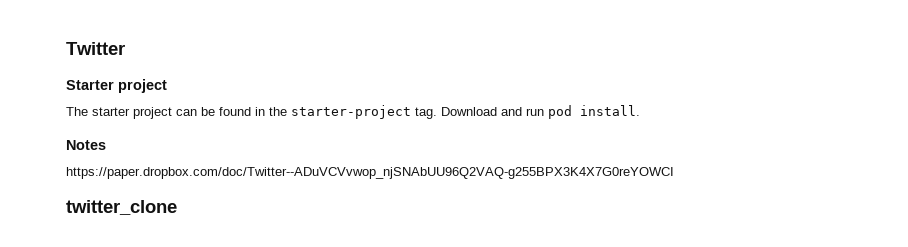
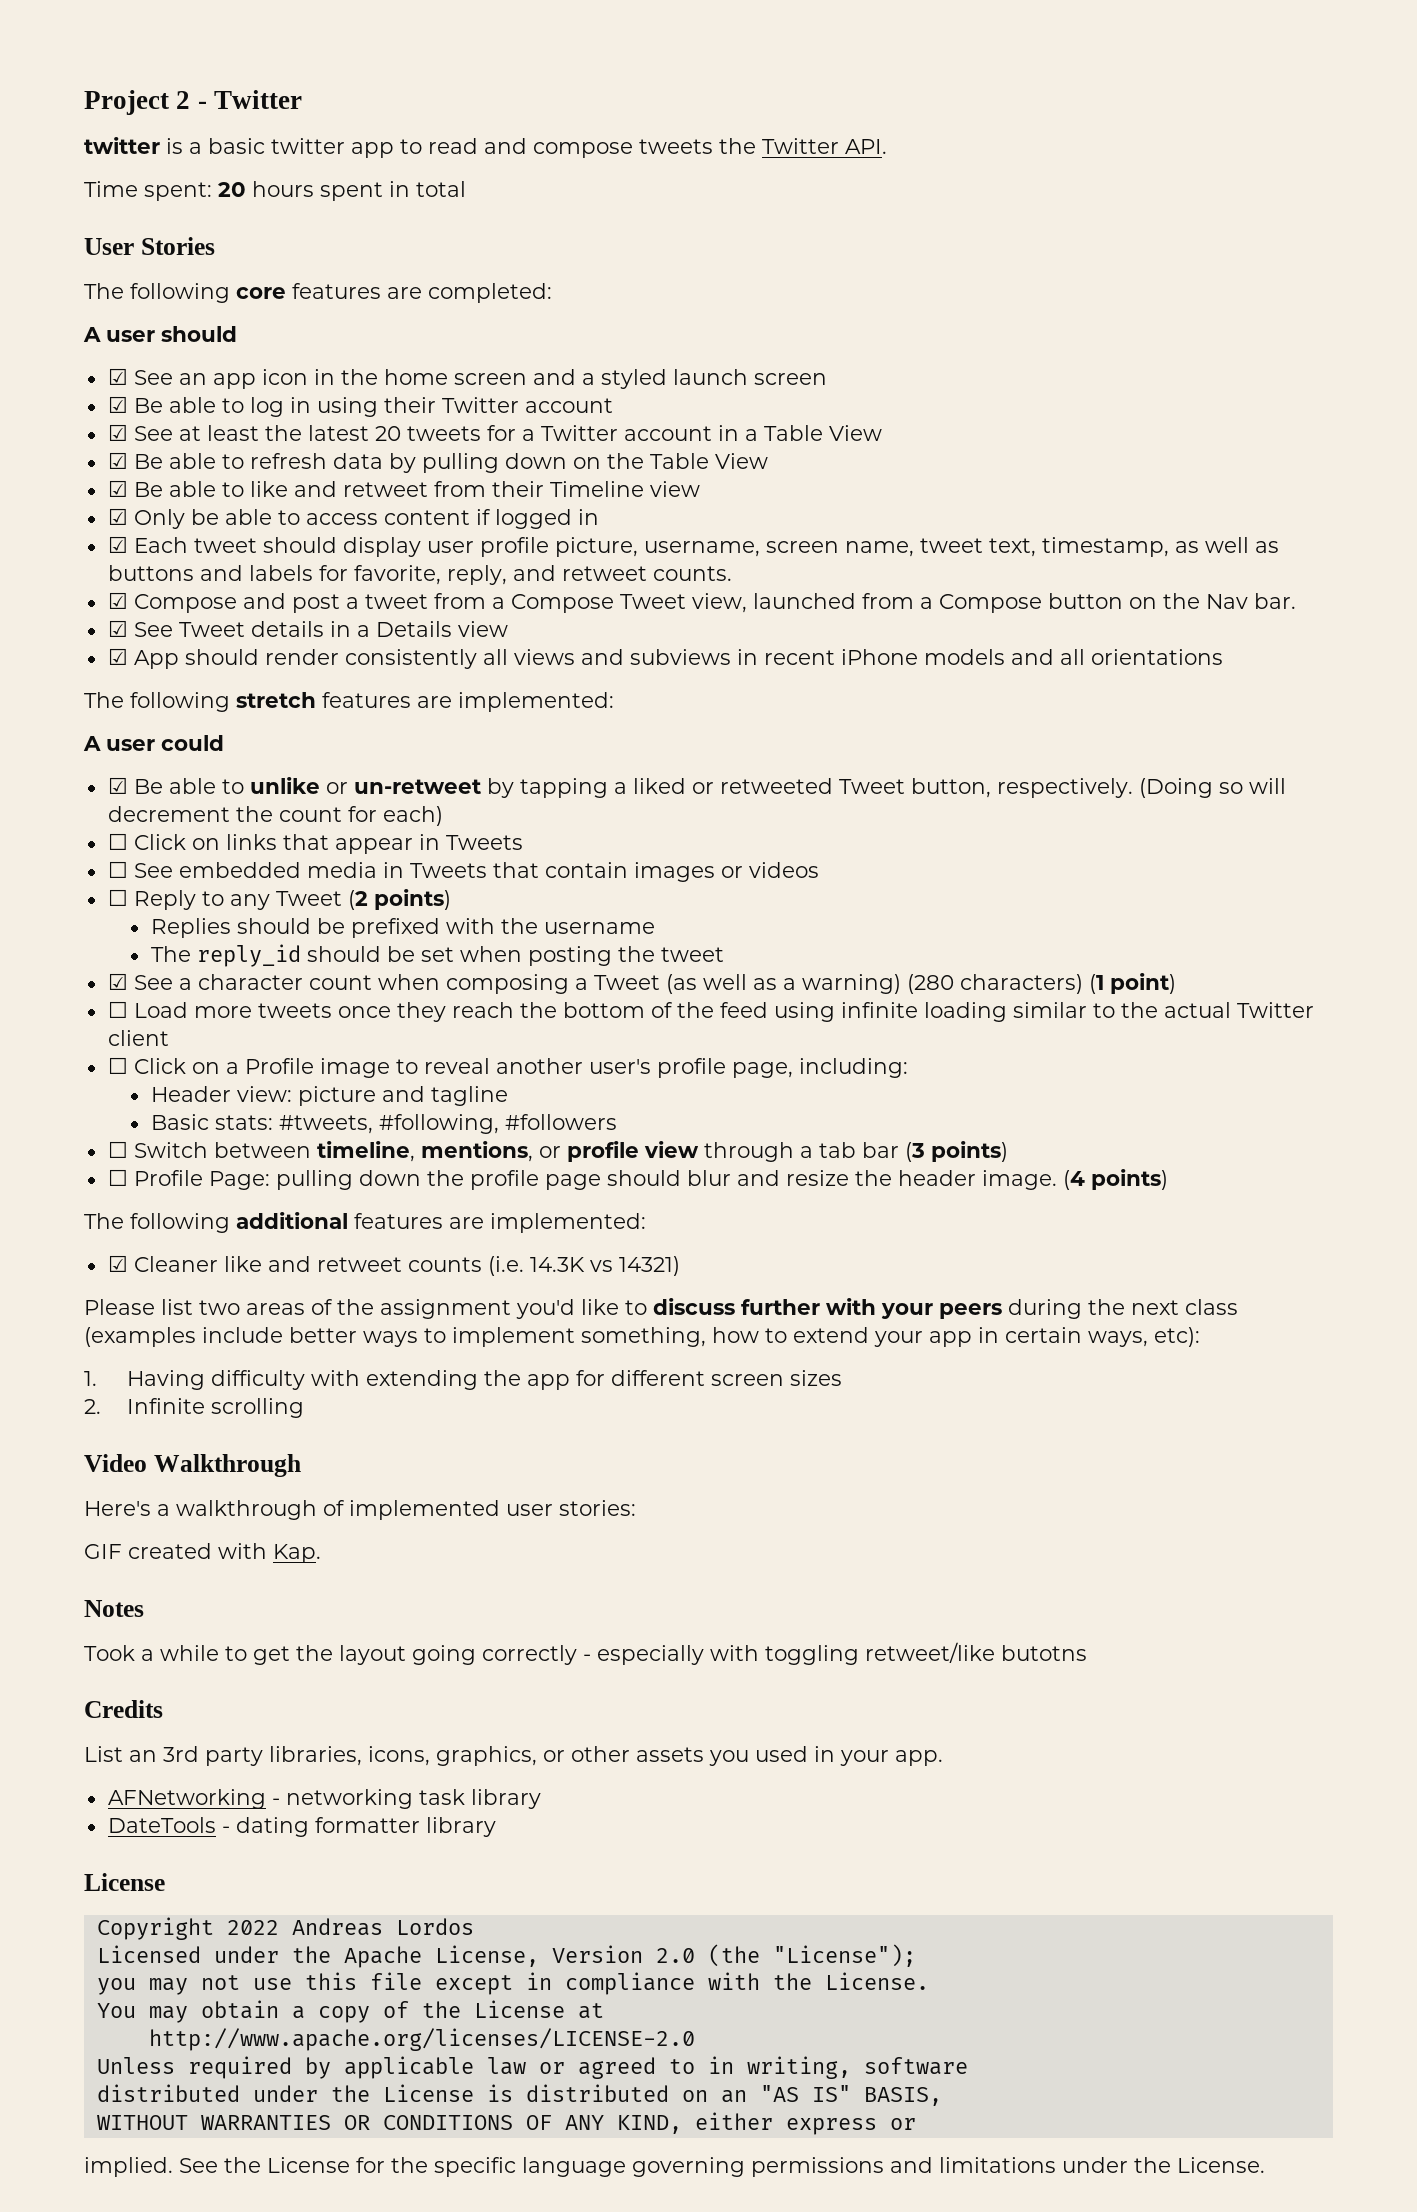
[66,42,125,55] [66,79,167,93] [66,105,640,119] [66,140,106,150] [66,167,674,179] [66,200,177,215] Twitter // Starter project // The starter project can be found in the starter-project tag. Download and run pod install. // Notes // https://paper.dropbox.com/doc/Twitter--ADuVCVvwop_njSNAbUU96Q2VAQ-g255BPX3K4X7G0reYOWCI // twitter_clone -> [84,90,302,115] [84,137,887,158] [84,181,466,201] [84,237,215,255] [84,283,552,303] [83,326,237,342] [107,368,827,389] [107,396,613,417] [107,424,882,441] [107,452,768,473] [107,480,700,497] [107,508,599,529] [107,536,1279,557] [107,565,732,585] [107,592,1296,613] [107,620,508,637] [107,648,1223,669] [84,692,614,712] [83,735,224,751] [107,777,1286,798] [107,806,443,826] [107,833,523,854] [107,861,819,882] [107,889,451,910] [150,918,655,938] [150,944,724,967] [107,973,1176,994] [107,1001,1314,1022] [107,1030,169,1046] [107,1057,908,1078] [150,1086,508,1106] [150,1114,617,1134] [107,1141,1008,1162] [107,1169,1168,1190] [84,1212,646,1233] [107,1255,680,1276] [84,1298,1238,1319] [84,1327,1200,1347] [84,1370,842,1390] [84,1398,304,1418] [84,1454,301,1477] [84,1500,636,1520] [84,1543,321,1563] [84,1600,144,1617] [84,1642,1087,1665] [84,1700,163,1718] [84,1746,943,1766] [107,1789,541,1809] [107,1817,496,1837] [84,1873,165,1891] [96,1917,474,1940] [96,1944,916,1968] [96,1972,929,1995] [96,2000,604,2023] [148,2028,695,2051] [96,2056,968,2079] [96,2084,942,2106] [96,2112,916,2135] [84,2157,1265,2177] Project 2 - Twitter // twitter is a basic twitter app to read and compose tweets the Twitter API. // Time spent: 20 hours spent in total // User Stories // The following core features are completed: // A user should // ☑ See an app icon in the home screen and a styled launch screen // ☑ Be able to log in using their Twitter account // ☑ See at least the latest 20 tweets for a Twitter account in a Table View // ☑ Be able to refresh data by pulling down on the Table View // ☑ Be able to like and retweet from their Timeline view // ☑ Only be able to access content if logged in // ☑ Each tweet should display user profile picture, username, screen name, tweet text, timestamp, as well as buttons and labels for favorite, reply, and retweet counts. // ☑ Compose and post a tweet from a Compose Tweet view, launched from a Compose button on the Nav bar. // ☑ See Tweet details in a Details view // ☑ App should render consistently all views and subviews in recent iPhone models and all orientations // The following stretch features are implemented: // A user could // ☑ Be able to unlike or un-retweet by tapping a liked or retweeted Tweet button, respectively. (Doing so will decrement the count for each) // ☐ Click on links that appear in Tweets // ☐ See embedded media in Tweets that contain images or videos // ☐ Reply to any Tweet (2 points) // Replies should be prefixed with the username // The reply_id should be set when posting the tweet // ☑ See a character count when composing a Tweet (as well as a warning) (280 characters) (1 point) // ☐ Load more tweets once they reach the bottom of the feed using infinite loading similar to the actual Twitter client // ☐ Click on a Profile image to reveal another user's profile page, including: // Header view: picture and tagline // Basic stats: #tweets, #following, #followers // ☐ Switch between timeline, mentions, or profile view through a tab bar (3 points) // ☐ Profile Page: pulling down the profile page should blur and resize the header image. (4 points) // The following additional features are implemented: // ☑ Cleaner like and retweet counts (i.e. 14.3K vs 14321) // Please list two areas of the assignment you'd like to discuss further with your peers during the next class (examples include better ways to implement something, how to extend your app in certain ways, etc): // 1. Having difficulty with extending the app for different screen sizes // 2. Infinite scrolling // Video Walkthrough // Here's a walkthrough of implemented user stories: // GIF created with Kap. // Notes // Took a while to get the layout going correctly - especially with toggling retweet/like butotns // Credits // List an 3rd party libraries, icons, graphics, or other assets you used in your app. // AFNetworking - networking task library // DateTools - dating formatter library // License // Copyright 2022 Andreas Lordos // Licensed under the Apache License, Version 2.0 (the "License"); // you may not use this file except in compliance with the License. // You may obtain a copy of the License at // http://www.apache.org/licenses/LICENSE-2.0 // Unless required by applicable law or agreed to in writing, software // distributed under the License is distributed on an "AS IS" BASIS, // WITHOUT WARRANTIES OR CONDITIONS OF ANY KIND, either express or // implied. See the License for the specific language governing permissions and limitations under the License.

